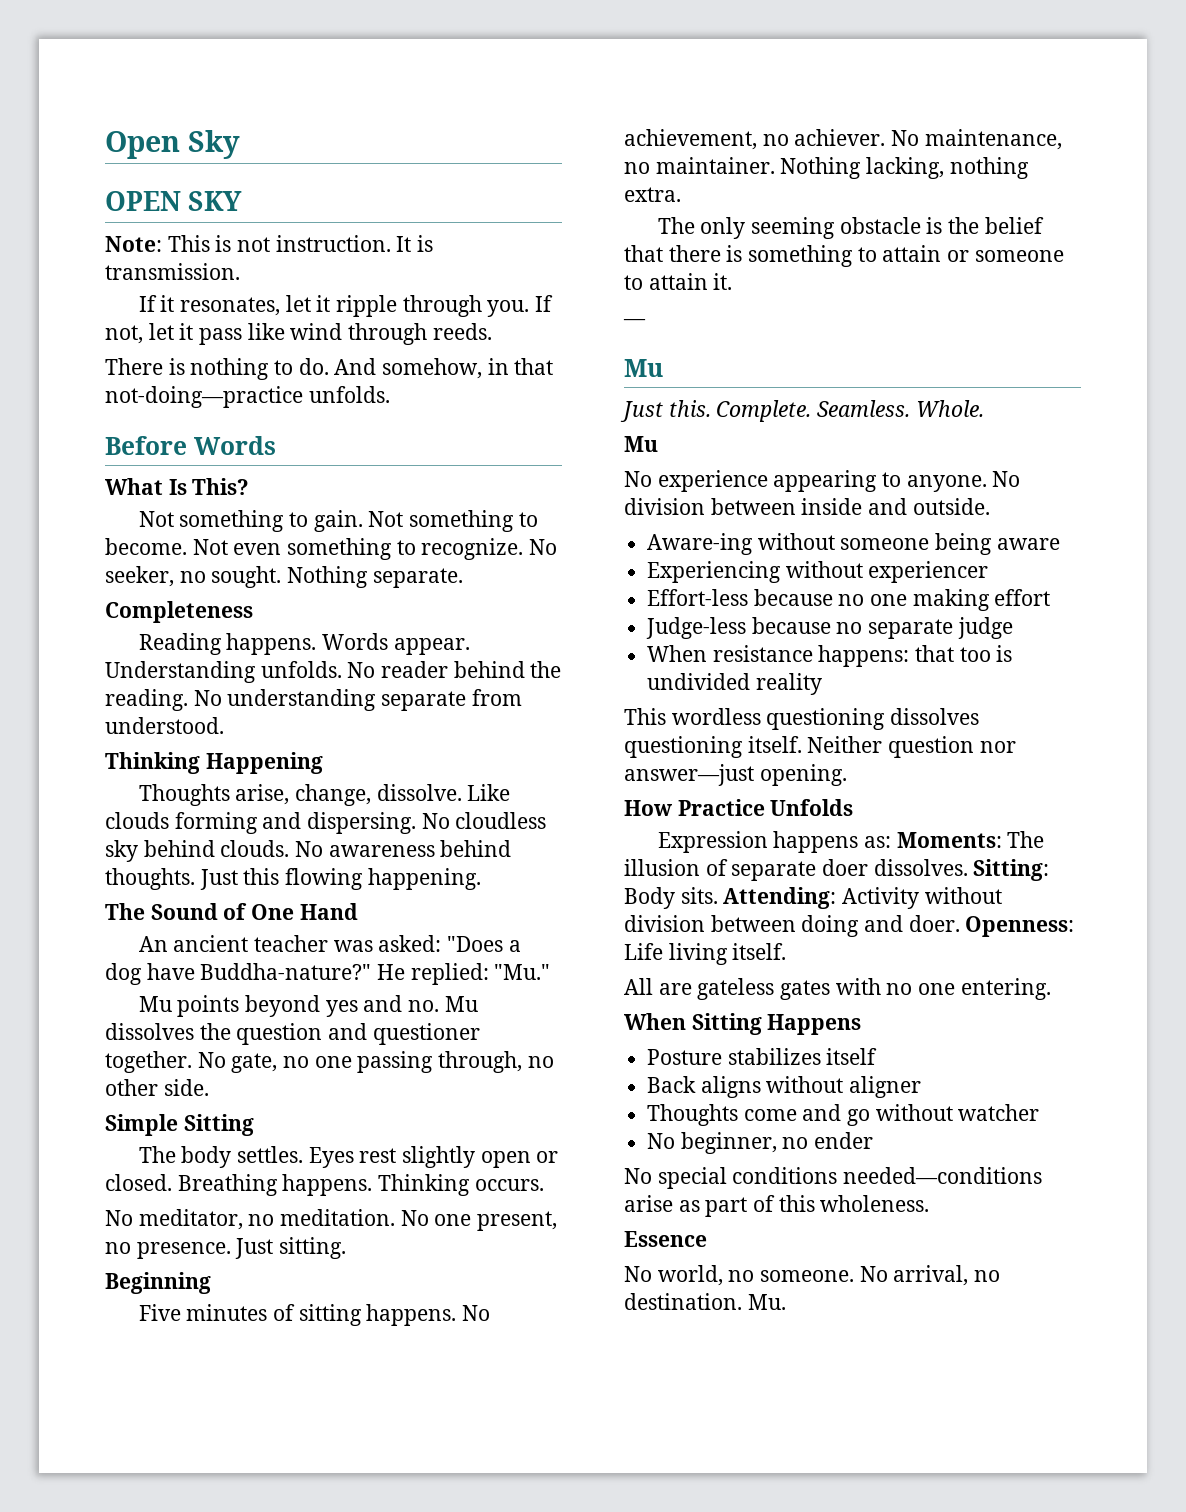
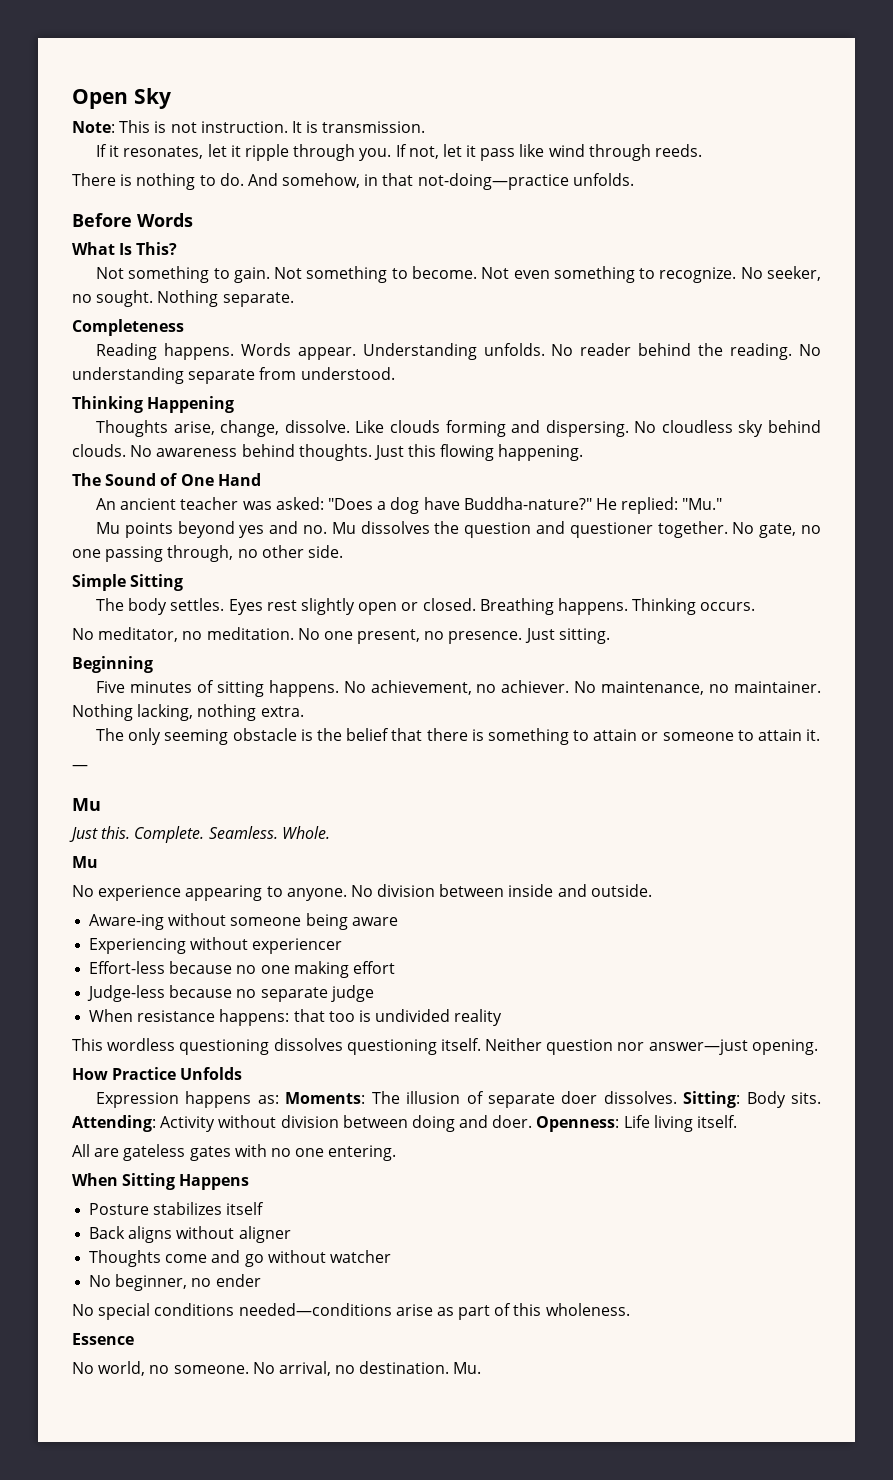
[105,191,243,211] // OPEN SKY -> (171, 98) none

